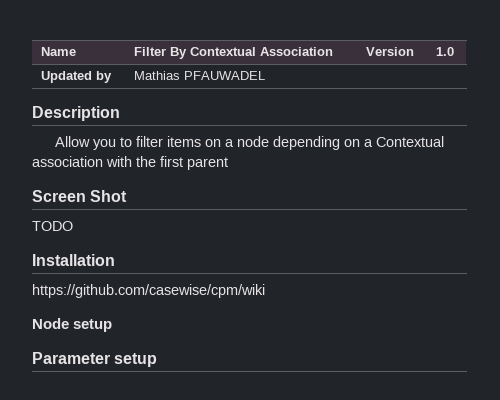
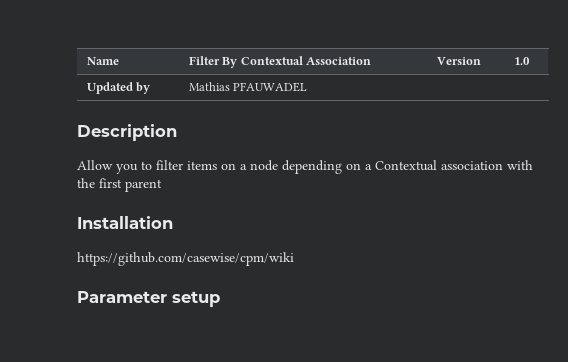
[32,190,128,202] [32,221,73,231] // Screen Shot // TODO -> (162, 185) none
[32,318,113,332] // Node setup -> (294, 259) none

